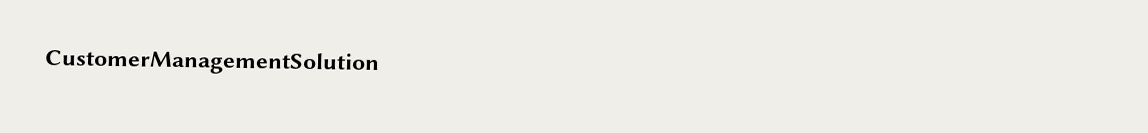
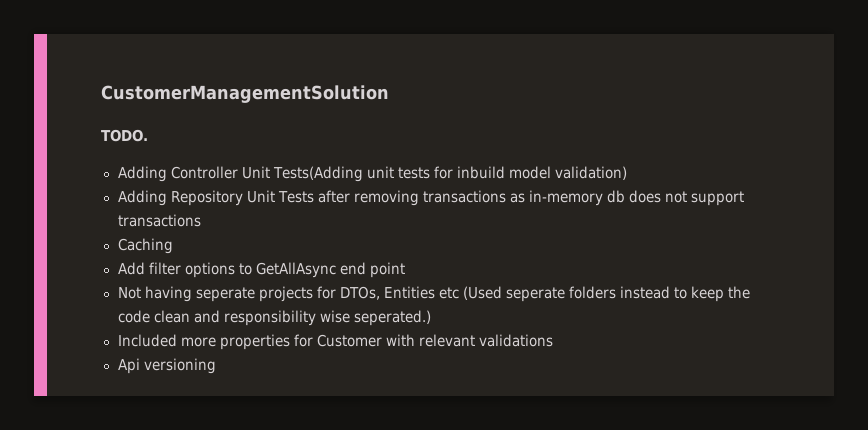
(380, 62) none -> [101,129,148,142] [117,166,627,182] [117,190,745,206] [117,214,201,227] [117,238,173,254] [117,262,405,278] [117,286,751,302] [117,310,431,326] [117,334,553,350] [117,358,216,374] // TODO. // Adding Controller Unit Tests(Adding unit tests for inbuild model validation) // Adding Repository Unit Tests after removing transactions as in-memory db does not support transactions // Caching // Add filter options to GetAllAsync end point // Not having seperate projects for DTOs, Entities etc (Used seperate folders instead to keep the code clean and responsibility wise seperated.) // Included more properties for Customer with relevant validations // Api versioning

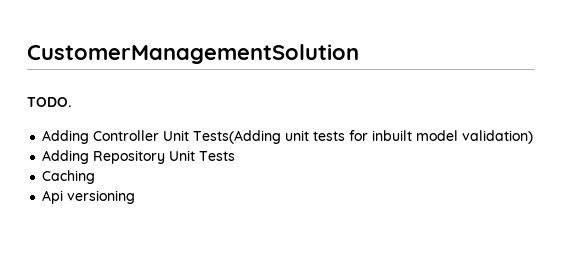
[456,166,505,179] inbuild -> [372,130,413,141] inbuilt
[317,190,745,206] [117,214,201,227] [117,238,173,254] [117,262,405,278] [117,286,751,302] [117,310,431,326] [117,334,553,350] after removing transactions as in-memory db does not support transactions // Caching // Add filter options to GetAllAsync end point // Not having seperate projects for DTOs, Entities etc (Used seperate folders instead to keep the code clean and responsibility wise seperated.) // Included more properties for Customer with relevant validations -> [42,170,96,184] // Caching

